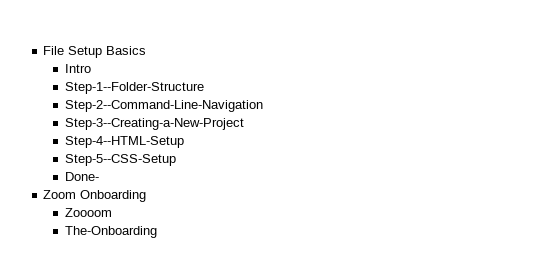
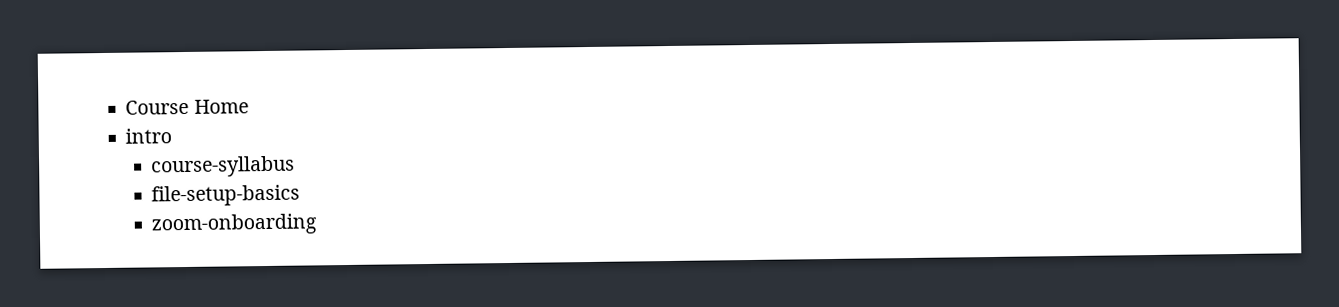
[43,46,147,58] [64,64,91,73] [64,82,204,94] [64,100,263,112] [64,118,244,130] [64,136,184,148] [64,154,176,166] [64,172,99,181] [43,190,147,202] [64,208,112,217] [64,226,157,238] File Setup Basics // Intro // Step-1--Folder-Structure // Step-2--Command-Line-Navigation // Step-3--Creating-a-New-Project // Step-4--HTML-Setup // Step-5--CSS-Setup // Done- // Zoom Onboarding // Zoooom // The-Onboarding -> [125,99,249,115] [125,128,173,144] [151,155,296,178] [151,184,301,207] [151,213,318,236] Course Home // intro // course-syllabus // file-setup-basics // zoom-onboarding

